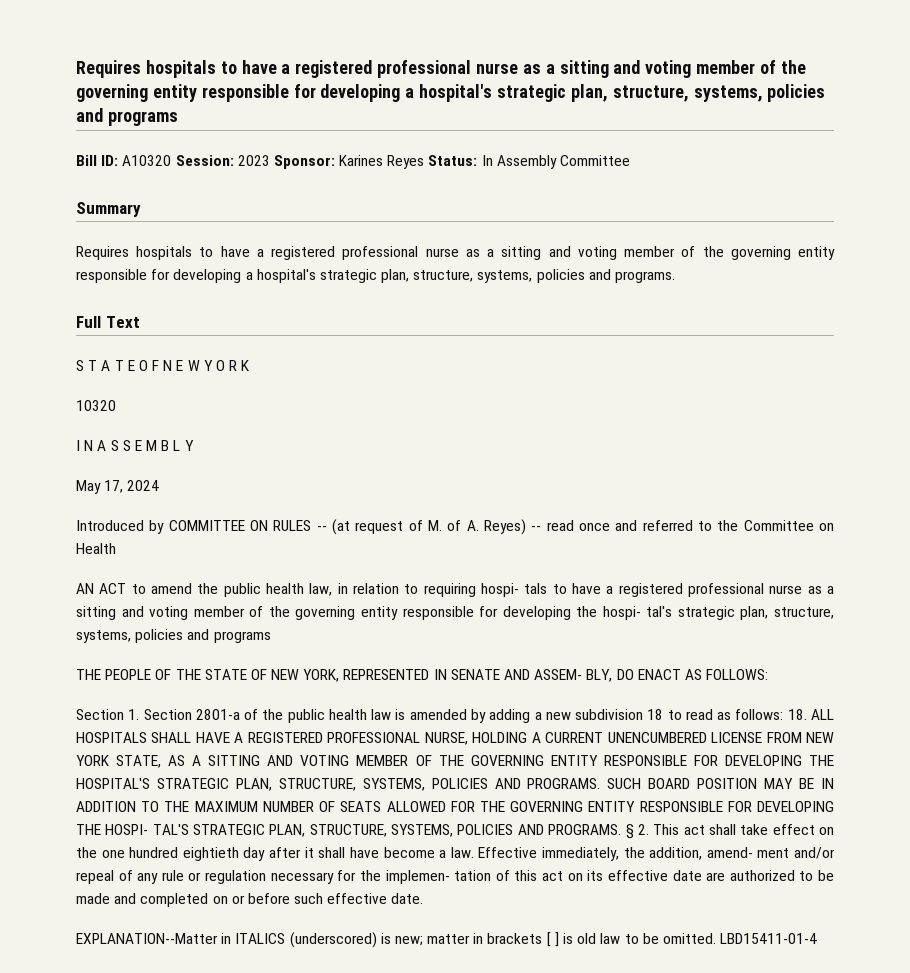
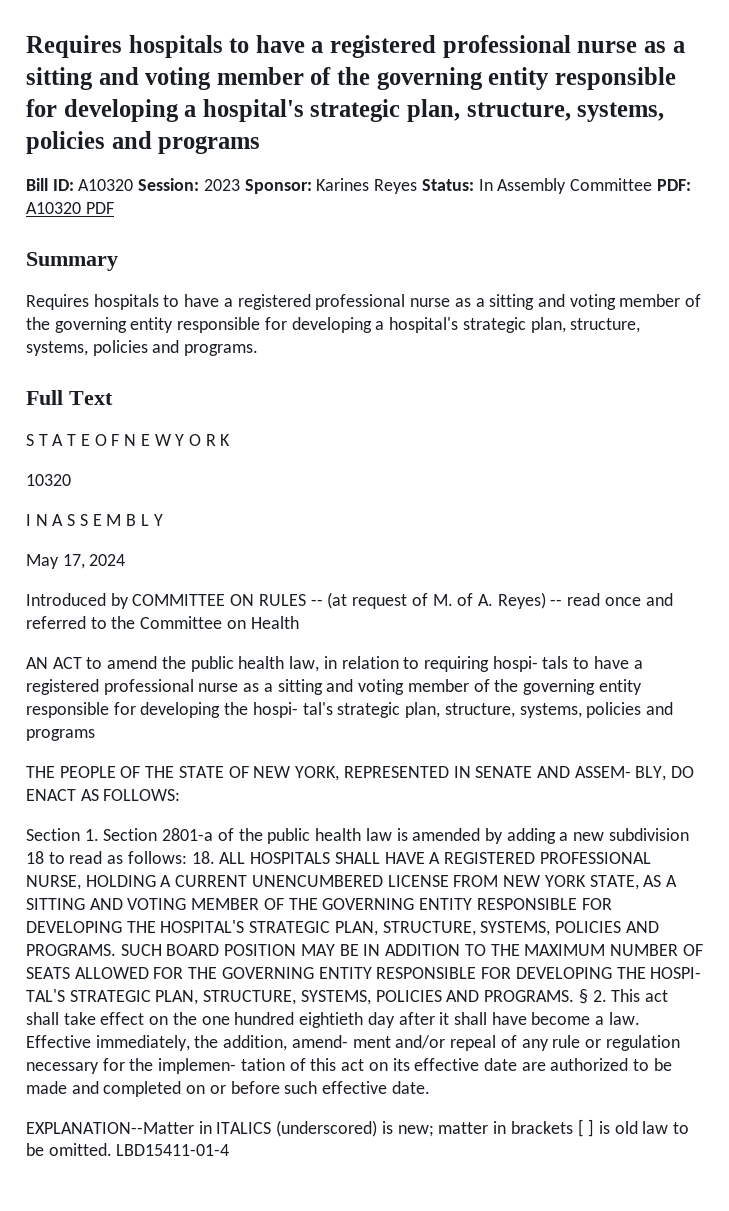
(631, 160) none -> [656,179,691,191] [26,202,114,214] PDF: A10320 PDF

